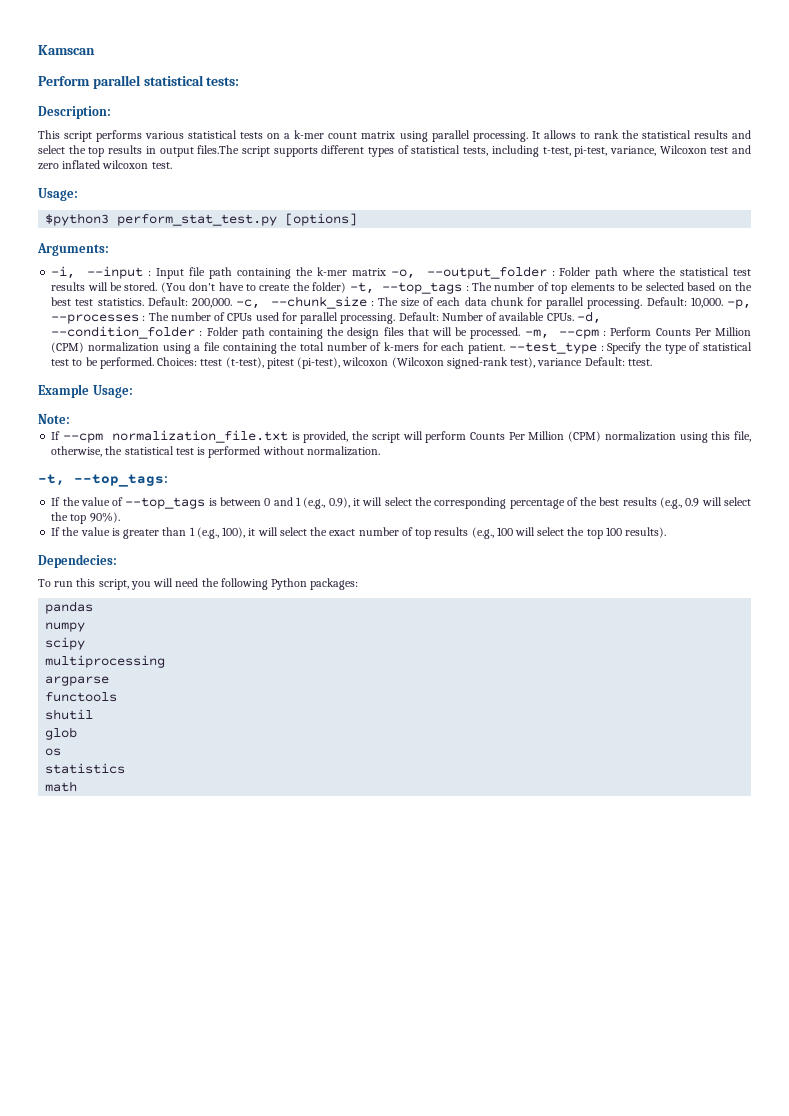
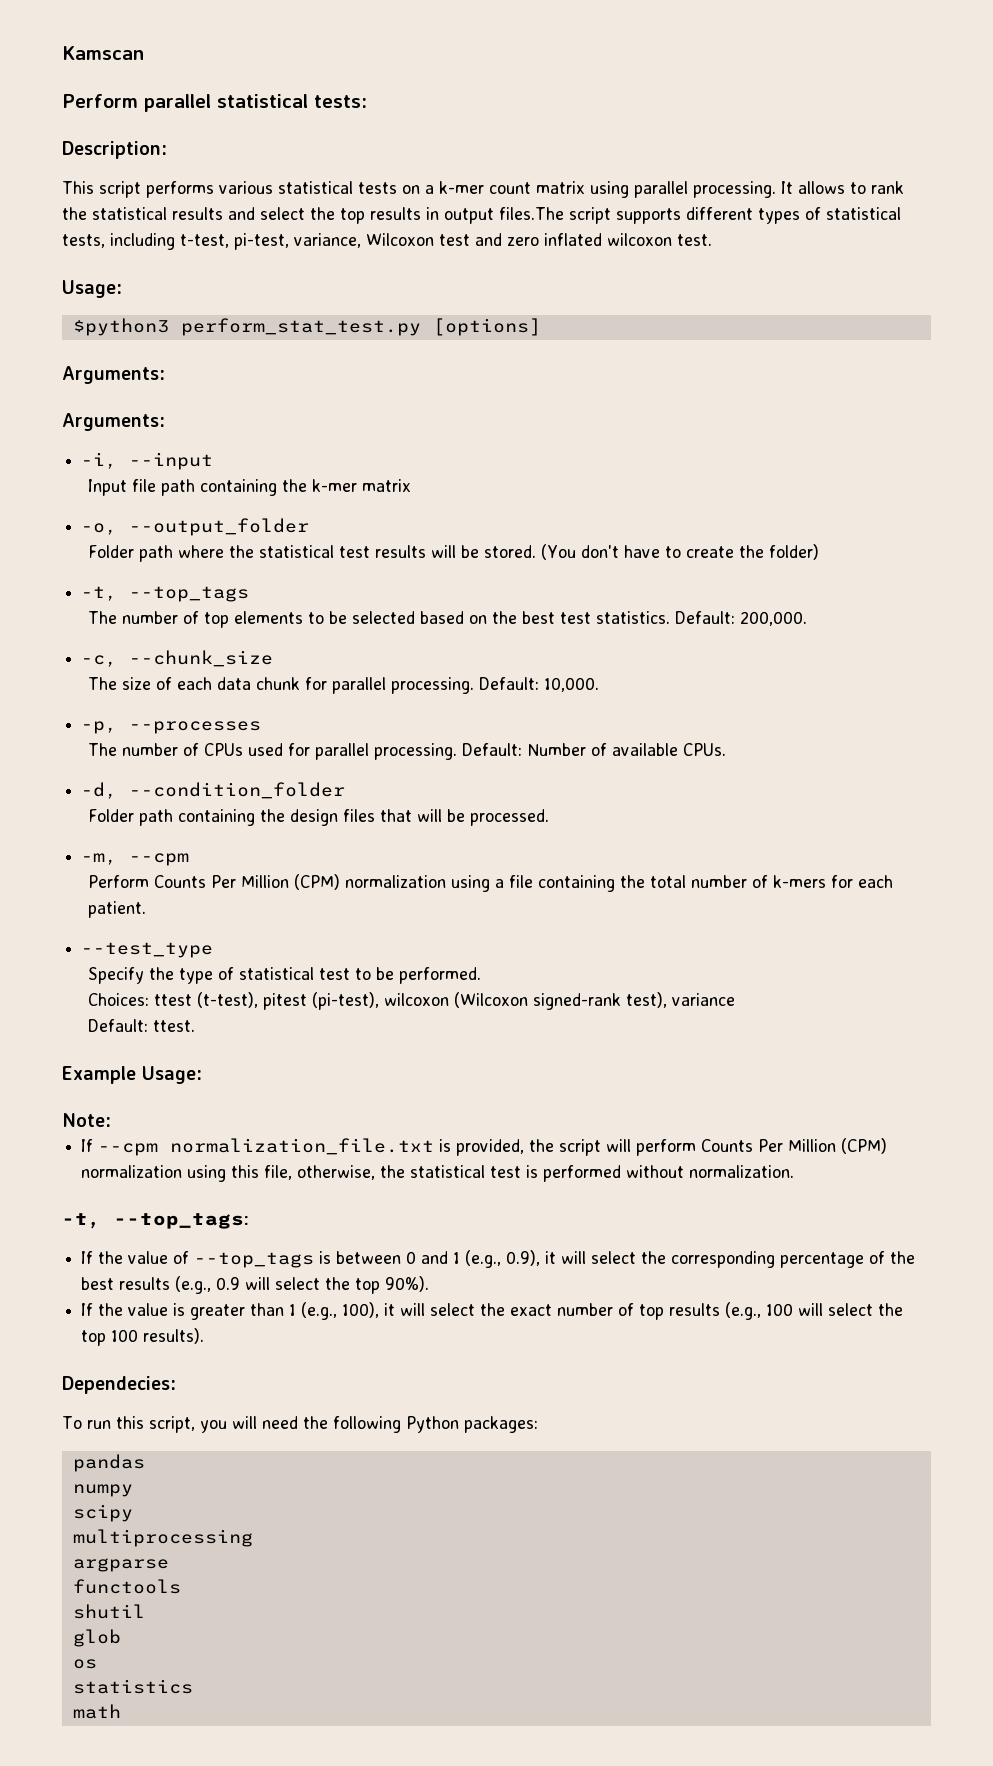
(109, 249) none -> [62,413,165,431] // Arguments:
[148,270,152,276] : -> (214, 461) //
(386, 272) none -> (412, 485) //
[551,270,555,276] : -> (310, 527) //
(347, 287) none -> (820, 552) //
[465,285,469,291] : -> (250, 594) //
(232, 303) none -> (808, 618) //
[370,300,374,306] : -> (274, 658) //
(723, 302) none -> (600, 684) //
[142,315,146,321] : -> (262, 727) //
(574, 317) none -> (727, 749) //
[199,330,203,336] : -> (346, 790) //
(521, 333) none -> (550, 817) //
[603,330,607,336] : -> (190, 859) //
(506, 348) none -> (147, 909) //
[600,345,604,351] : -> (214, 950) //
(154, 363) none -> (482, 975) //
(583, 362) none -> (736, 999) //

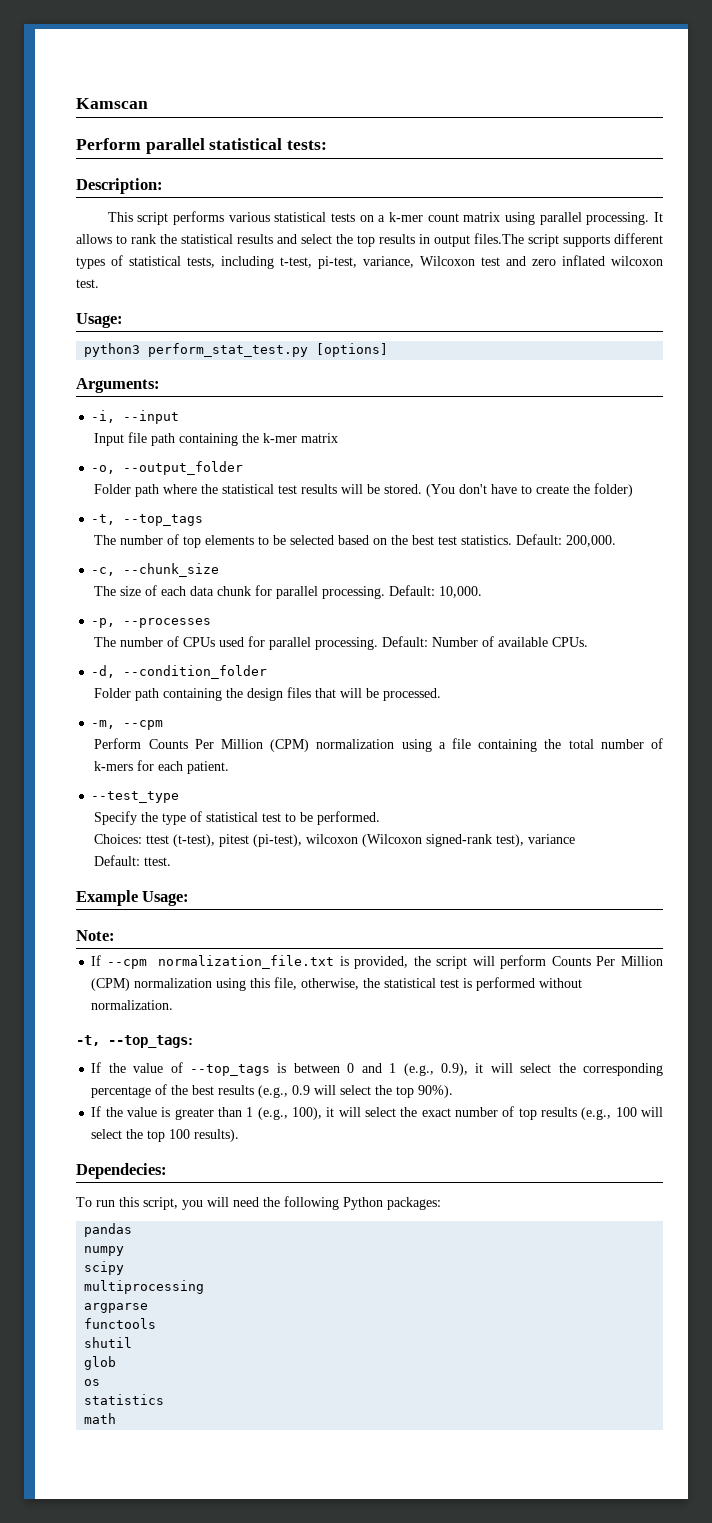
[72,318,169,336] $python3 -> [84,343,141,357] python3
[62,413,165,431] // Arguments: -> (160, 385) none

